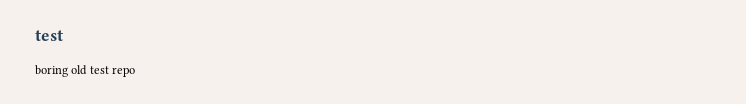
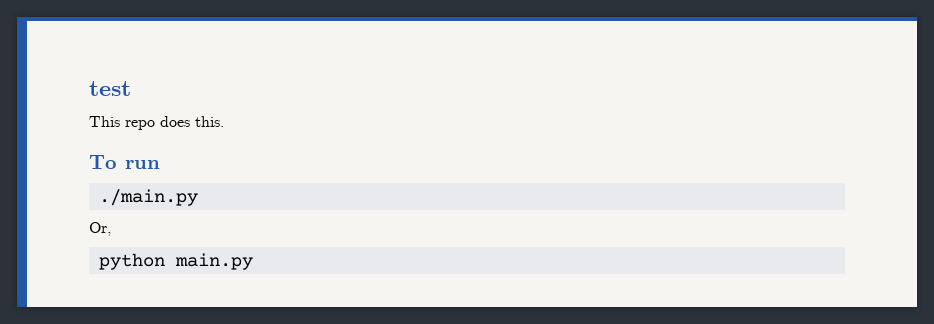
[35,65,136,77] boring old test repo -> [89,116,224,130] [89,155,160,169] [98,189,198,206] [89,222,111,236] [98,253,253,270] This repo does this. // To run // ./main.py // Or, // python main.py

